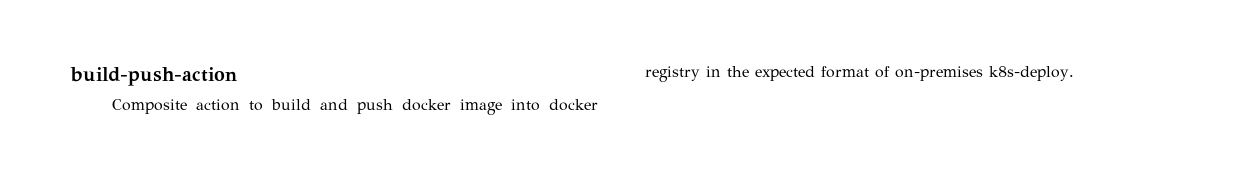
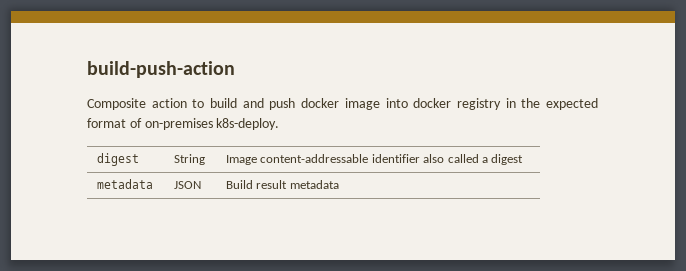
(1074, 73) none -> [97,153,140,166] [174,154,206,165] [226,154,524,165] [97,179,154,189] [174,181,202,189] [226,180,339,189] // digest | String | Image content-addressable identifier also called a digest // metadata | JSON | Build result metadata

